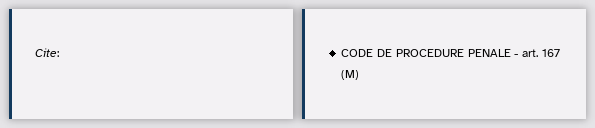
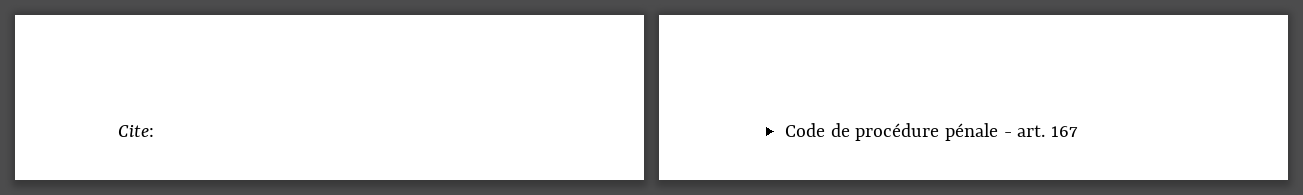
[341,49,511,57] CODE DE PROCEDURE PENALE -> [785,123,999,141] Code de procédure pénale
[341,70,360,80] (M) -> (1079, 131) none

